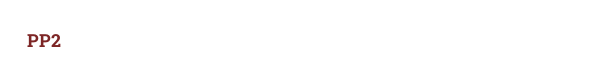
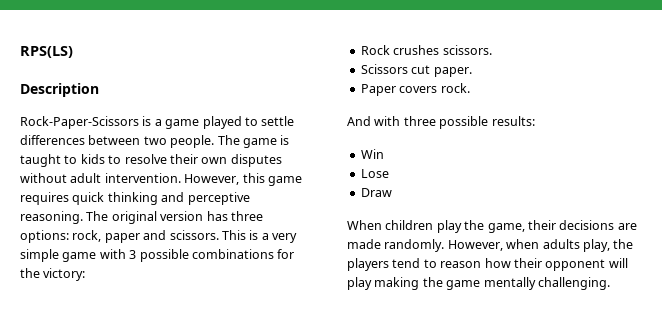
[27,34,61,47] PP2 -> [20,46,73,58] [20,83,99,97] [20,116,295,129] [20,135,290,148] [20,154,282,167] [20,173,302,186] [20,192,250,205] [20,211,263,224] [20,230,297,243] [20,249,295,262] [20,268,86,281] [360,45,492,55] [360,64,472,77] [360,83,470,96] [347,116,535,129] [360,149,384,159] [360,169,389,178] [360,188,392,197] [347,220,637,233] [347,239,634,252] [347,258,628,271] [347,277,610,290] RPS(LS) // Description // Rock-Paper-Scissors is a game played to settle differences between two people. The game is taught to kids to resolve their own disputes without adult intervention. However, this game requires quick thinking and perceptive reasoning. The original version has three options: rock, paper and scissors. This is a very simple game with 3 possible combinations for the victory: // Rock crushes scissors. // Scissors cut paper. // Paper covers rock. // And with three possible results: // Win // Lose // Draw // When children play the game, their decisions are made randomly. However, when adults play, the players tend to reason how their opponent will play making the game mentally challenging.

